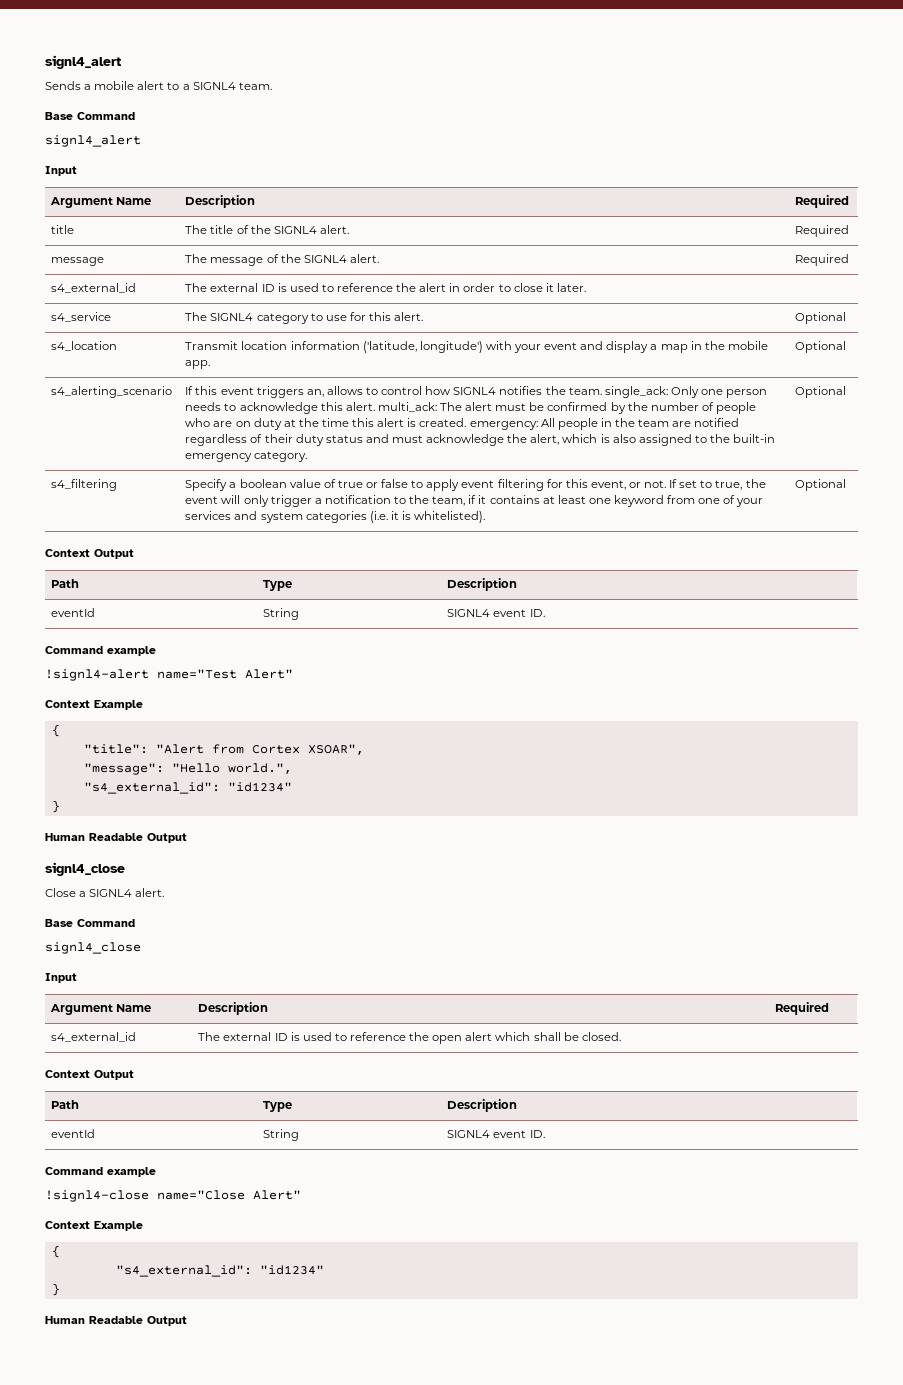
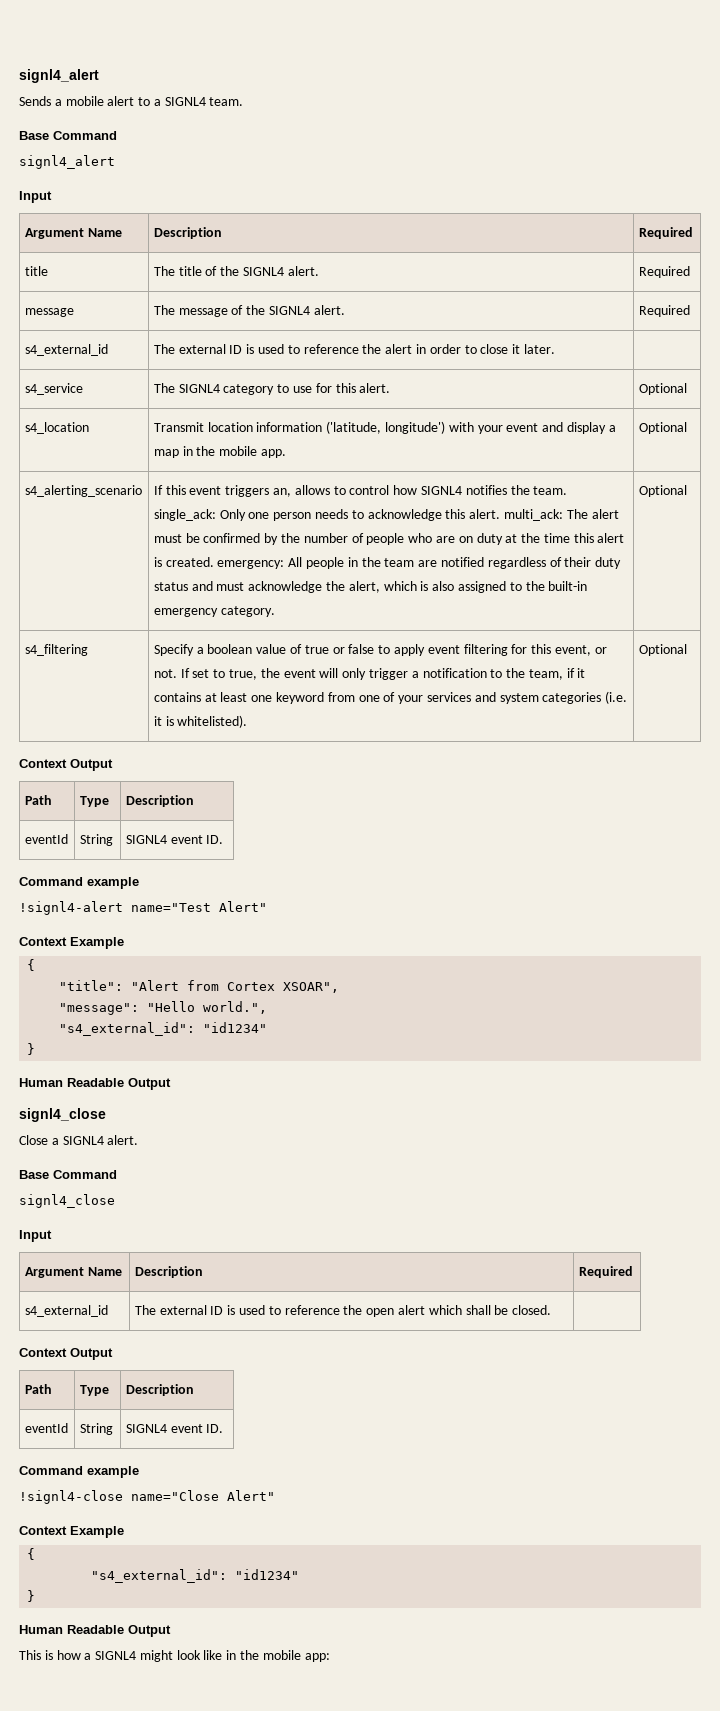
(187, 1321) none -> [19,1650,330,1662] // This is how a SIGNL4 might look like in the mobile app:

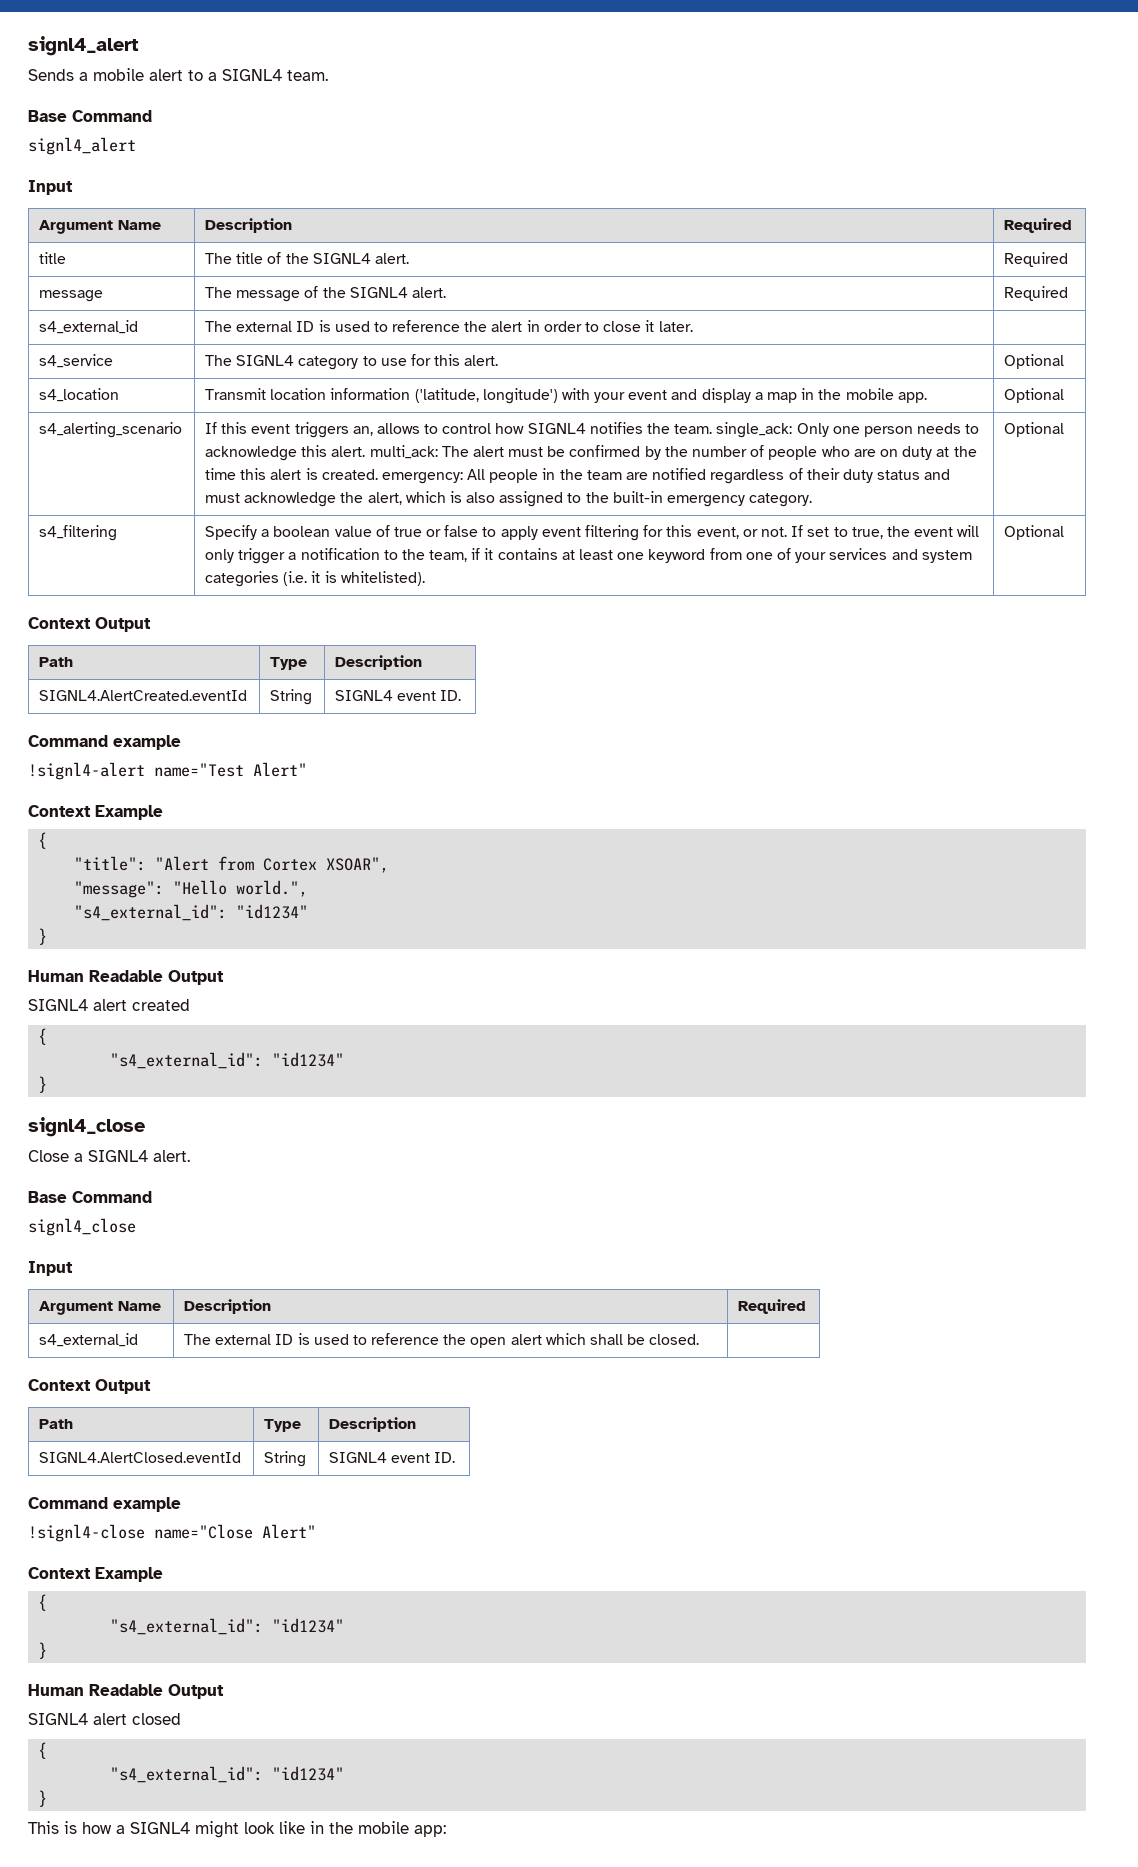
[24,834,68,844] eventId -> [39,690,248,701] SIGNL4.AlertCreated.eventId
(171, 1084) none -> [28,999,190,1011] [38,1028,48,1045] [110,1052,345,1069] [38,1076,48,1093] // SIGNL4 alert created // { // "s4_external_id": "id1234" // }
[24,1423,68,1433] eventId -> [39,1452,242,1463] SIGNL4.AlertClosed.eventId
(171, 1631) none -> [28,1713,181,1725] [38,1742,48,1759] [110,1766,345,1783] [38,1790,48,1807] // SIGNL4 alert closed // { // "s4_external_id": "id1234" // }

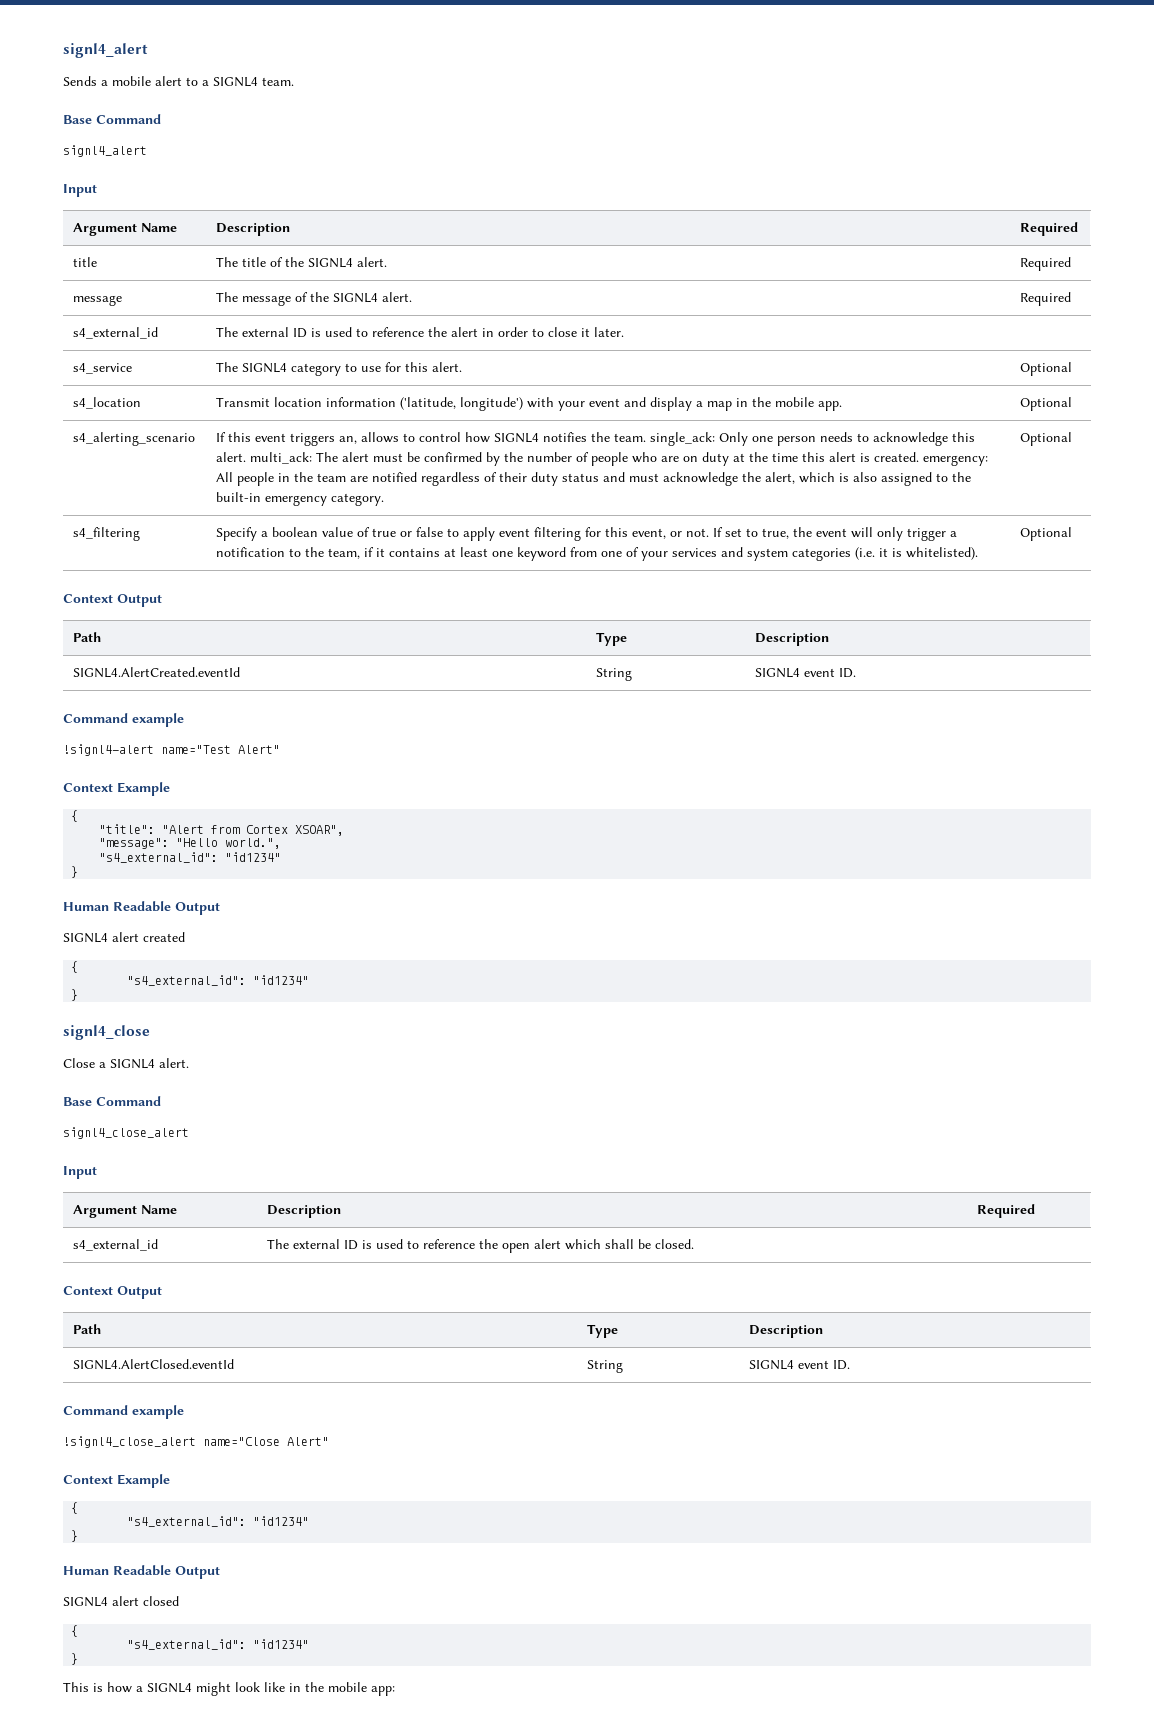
[28,1218,136,1236] signl4_close -> [63,1127,189,1139] signl4_close_alert
[28,1524,145,1542] !signl4-close -> [63,1436,196,1448] !signl4_close_alert

